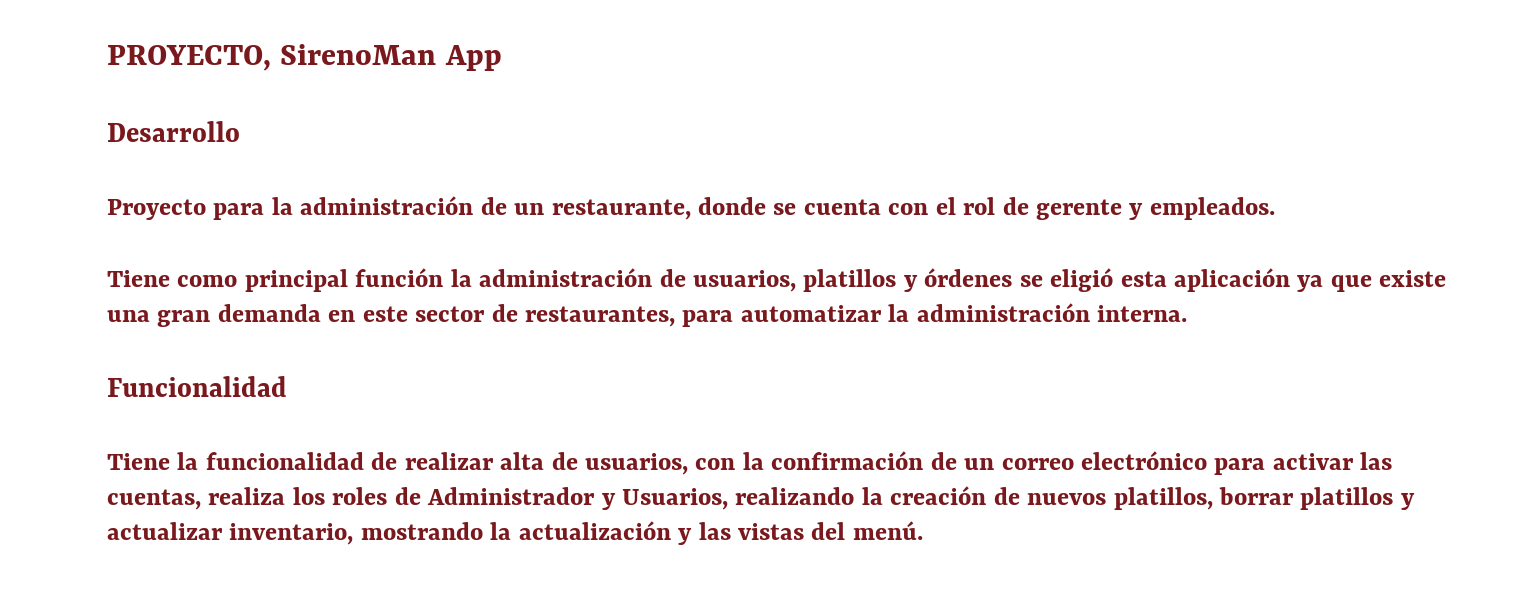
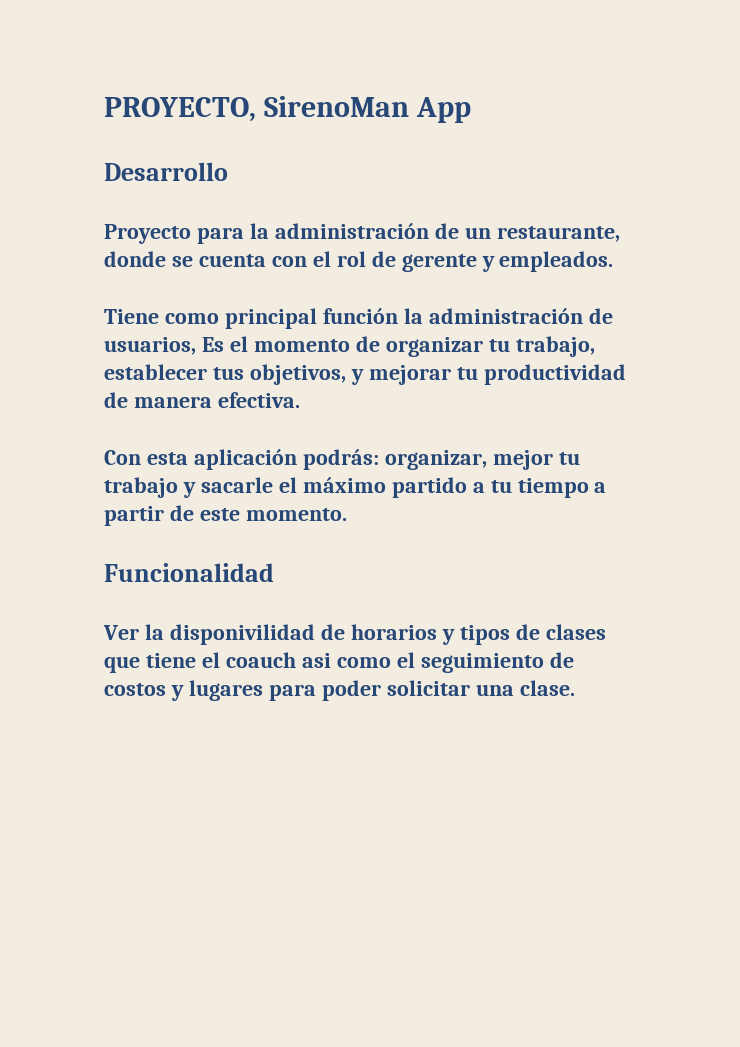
[803,268,1447,292] [107,303,1188,327] [107,376,287,397] [107,451,1393,475] [107,486,1415,510] [107,521,923,545] platillos y órdenes se eligió esta aplicación ya que existe una gran demanda en este sector de restaurantes, para automatizar la administración interna. // Funcionalidad // Tiene la funcionalidad de realizar alta de usuarios, con la confirmación de un correo electrónico para activar las cuentas, realiza los roles de Administrador y Usuarios, realizando la creación de nuevos platillos, borrar platillos y actualizar inventario, mostrando la actualización y las vistas del menú. -> [201,336,595,357] [104,364,626,385] [104,392,300,408] [104,449,580,470] [104,477,607,498] [104,505,347,526] [104,563,274,582] [103,624,606,645] [104,652,574,673] [104,680,575,701] Es el momento de organizar tu trabajo, establecer tus objetivos, y mejorar tu productividad de manera efectiva. // Con esta aplicación podrás: organizar, mejor tu trabajo y sacarle el máximo partido a tu tiempo a partir de este momento. // Funcionalidad // Ver la disponivilidad de horarios y tipos de clases que tiene el coauch asi como el seguimiento de costos y lugares para poder solicitar una clase.

